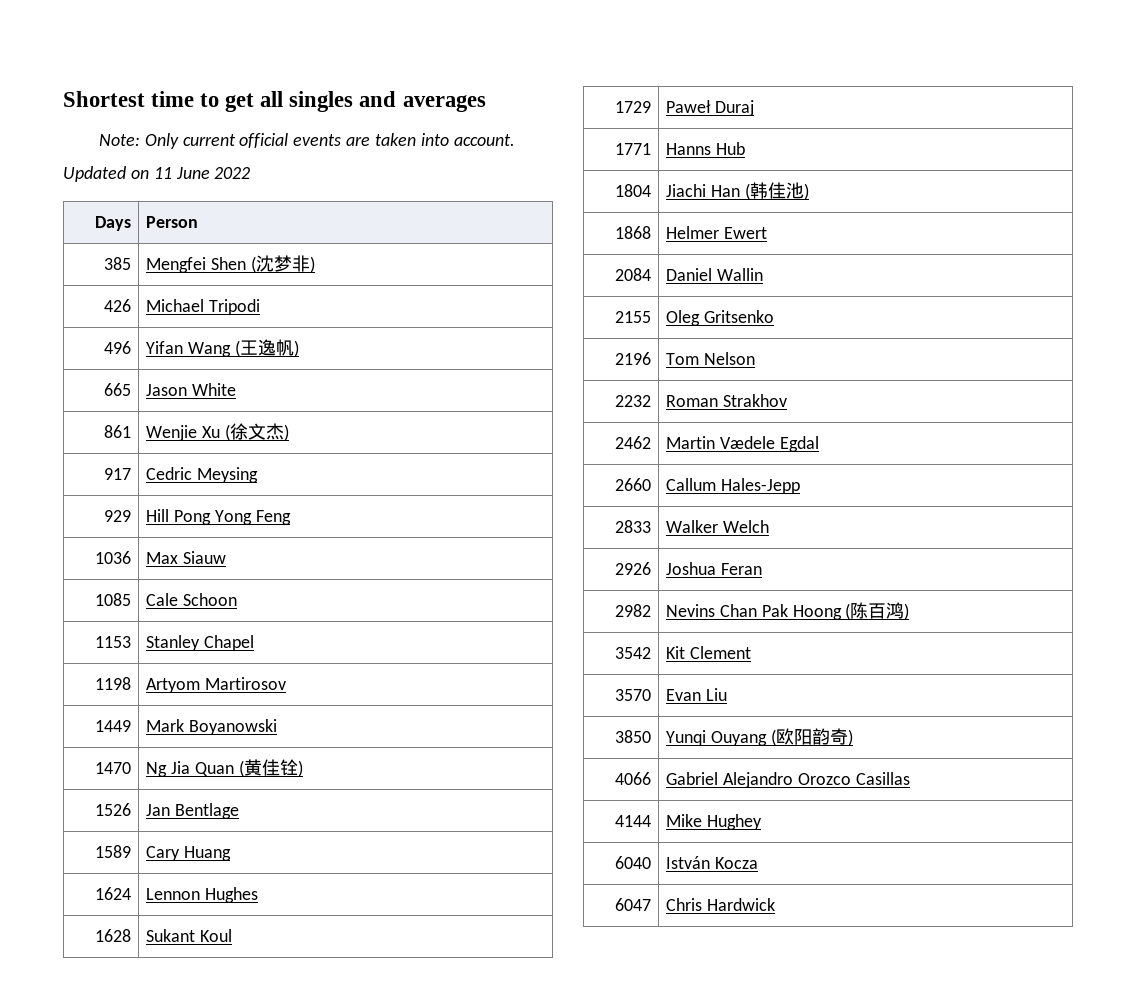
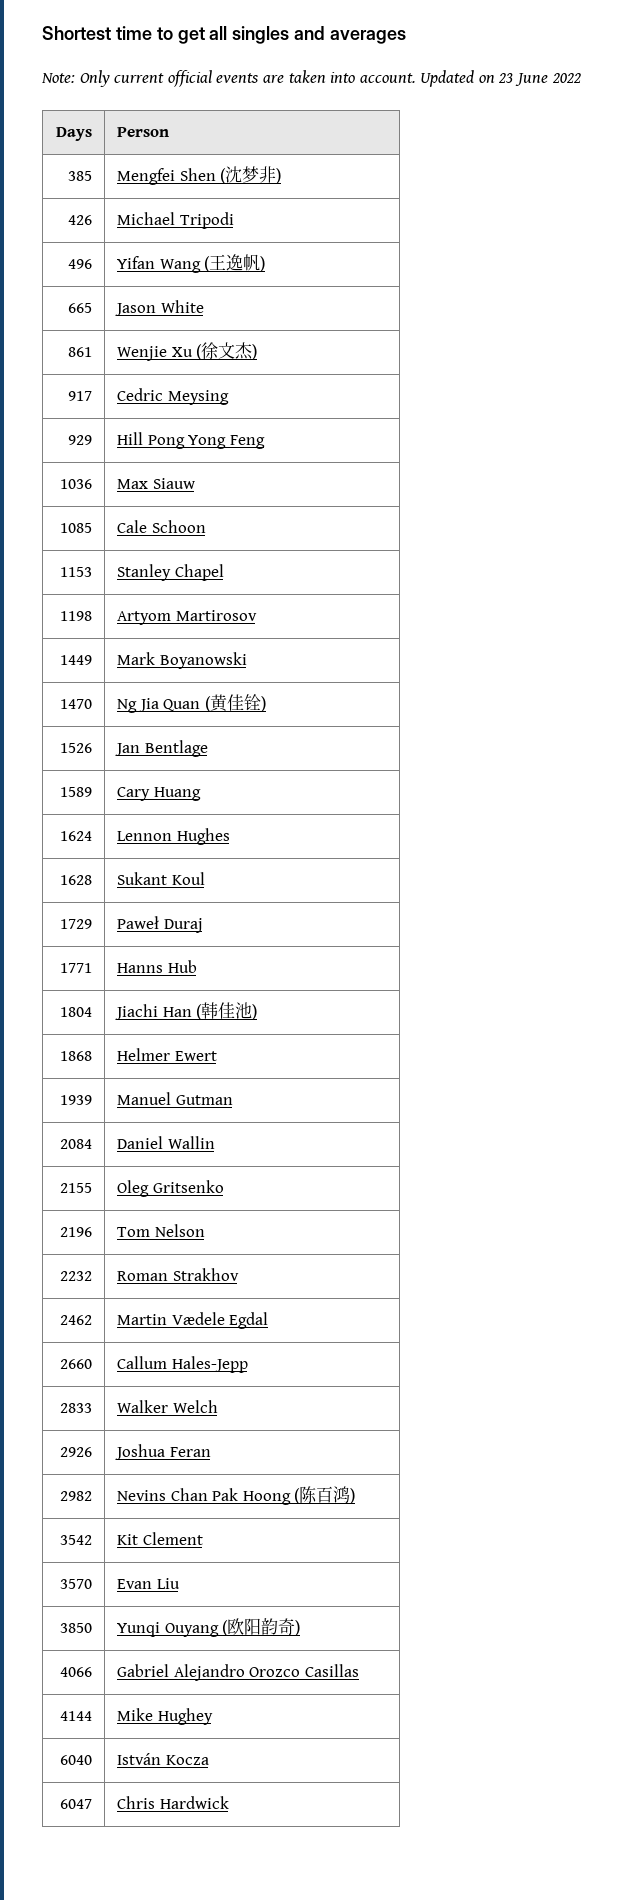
[153,167,172,179] 11 -> [498,73,514,83] 23
(767, 233) none -> [60,1095,93,1105] [116,1092,233,1105] // 1939 | Manuel Gutman

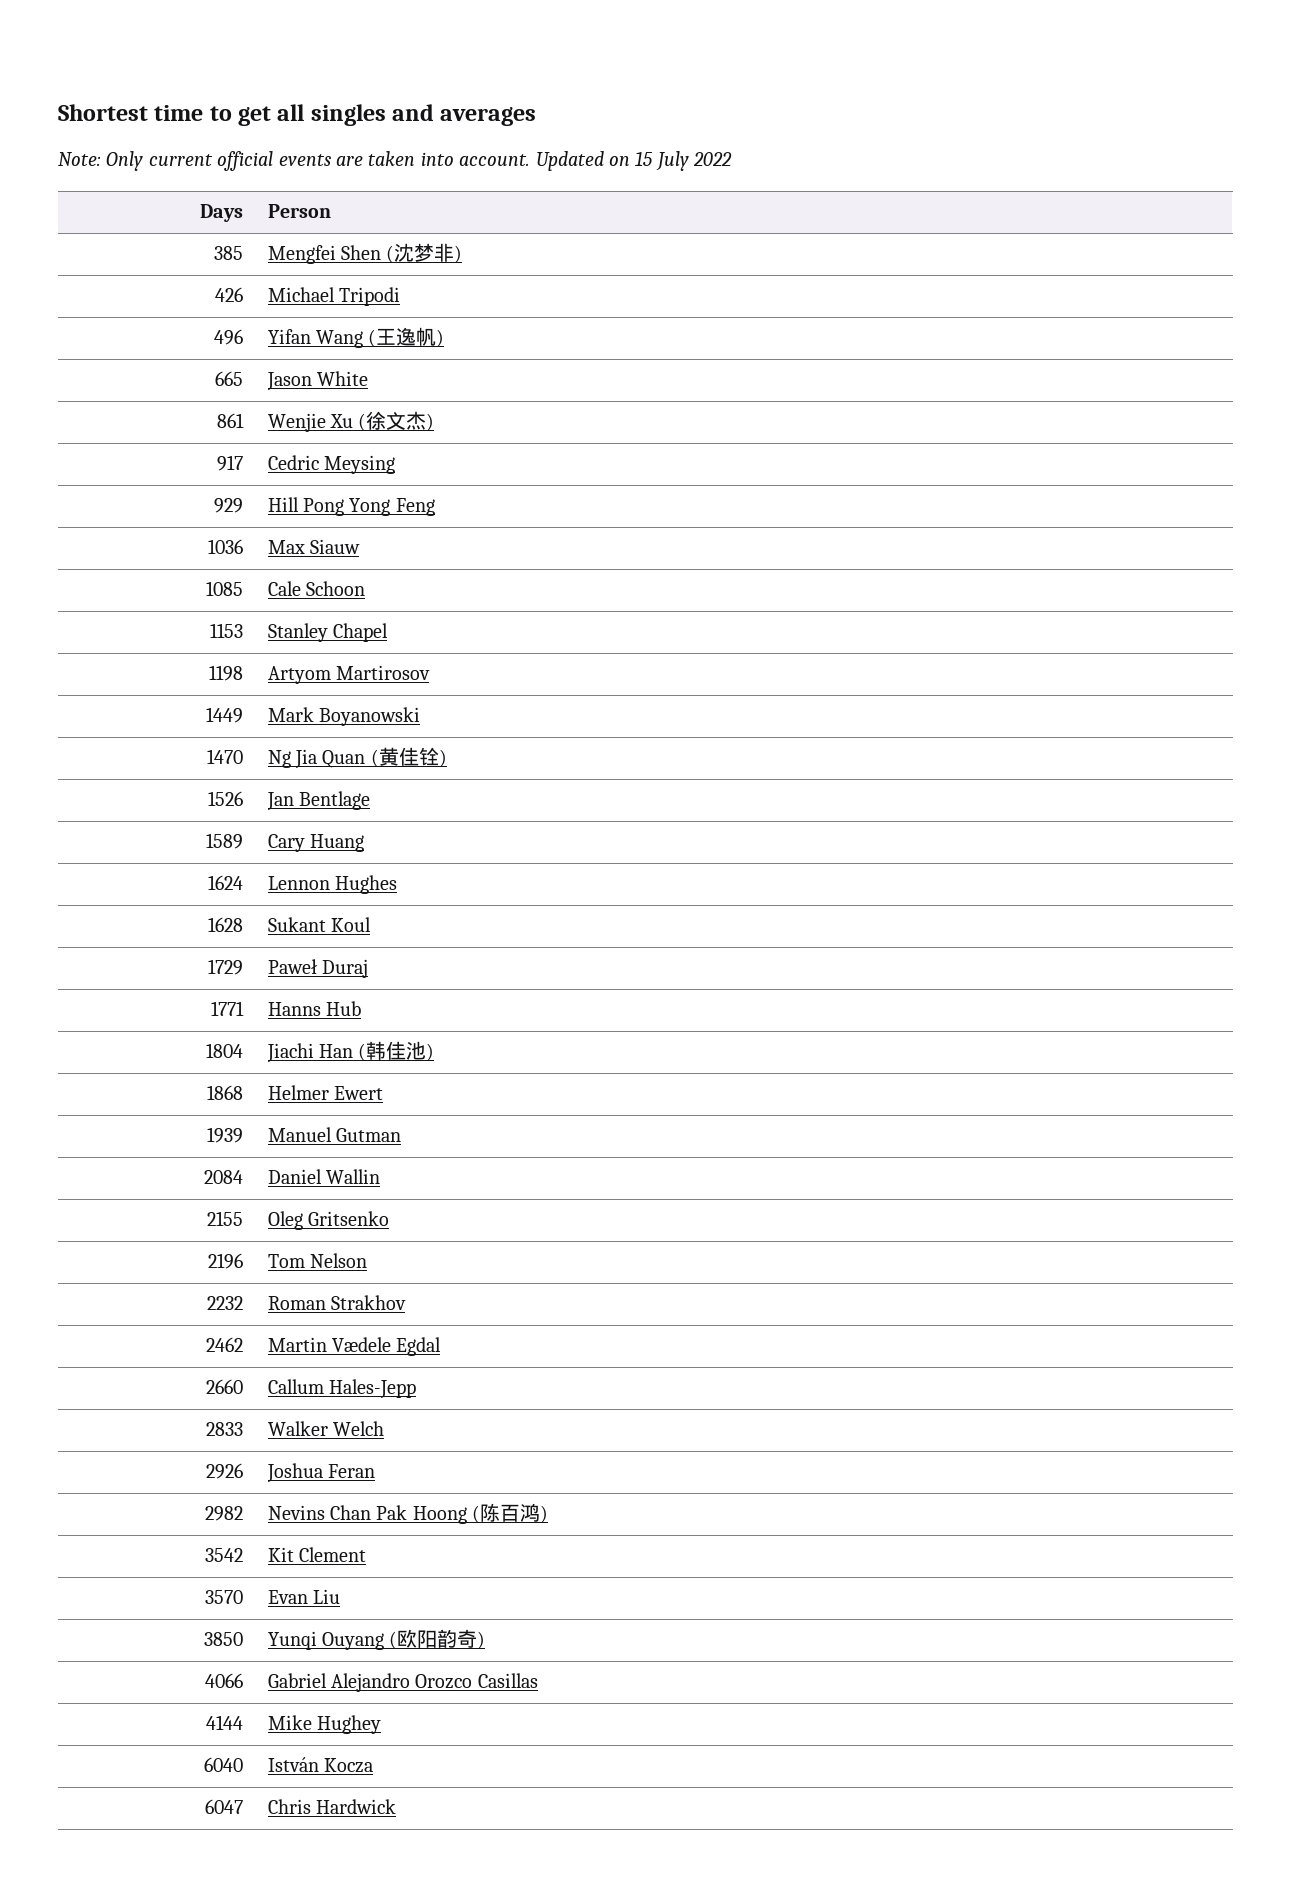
[498,73,549,86] 23 June -> [635,151,689,171] 15 July

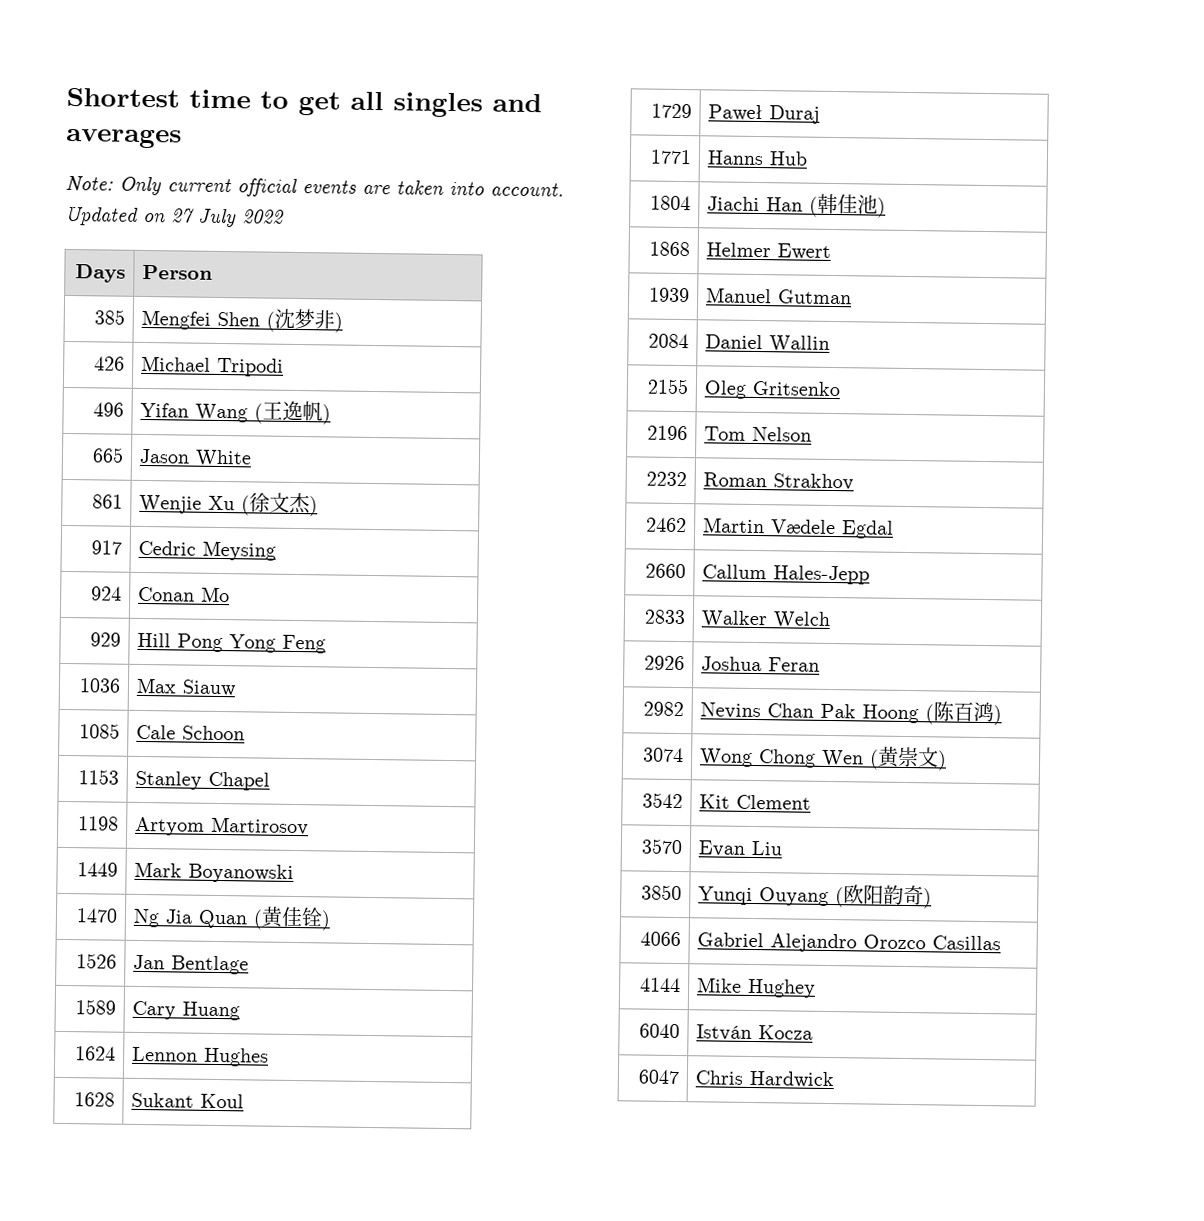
[635,151,654,166] 15 -> [171,208,195,223] 27
(396, 464) none -> [90,586,122,601] [138,586,231,603] // 924 | Conan Mo
(549, 1514) none -> [642,747,684,763] [699,746,948,771] // 3074 | Wong Chong Wen (黄崇文)

